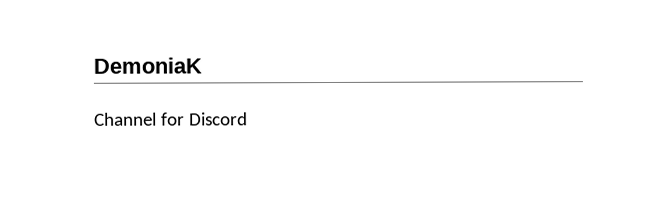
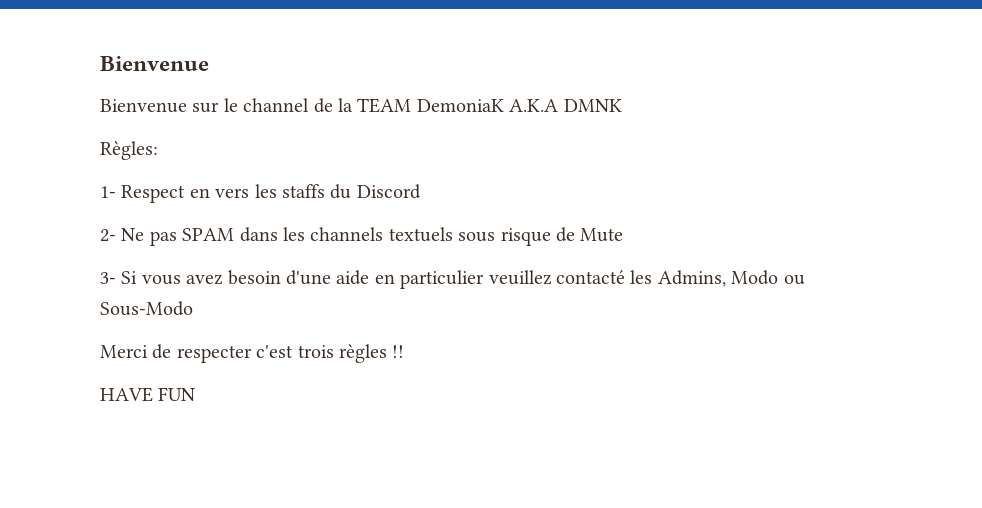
[93,57,202,74] [94,112,248,126] DemoniaK // Channel for Discord -> [100,56,209,71] [100,98,622,113] [100,141,158,160] [100,184,421,203] [100,227,624,246] [100,270,805,289] [100,301,193,316] [100,344,405,363] [100,387,196,402] Bienvenue // Bienvenue sur le channel de la TEAM DemoniaK A.K.A DMNK // Règles: // 1- Respect en vers les staffs du Discord // 2- Ne pas SPAM dans les channels textuels sous risque de Mute // 3- Si vous avez besoin d'une aide en particulier veuillez contacté les Admins, Modo ou Sous-Modo // Merci de respecter c'est trois règles !! // HAVE FUN

